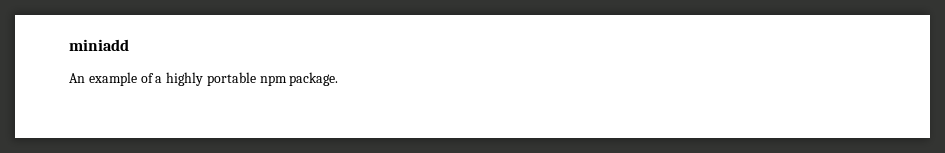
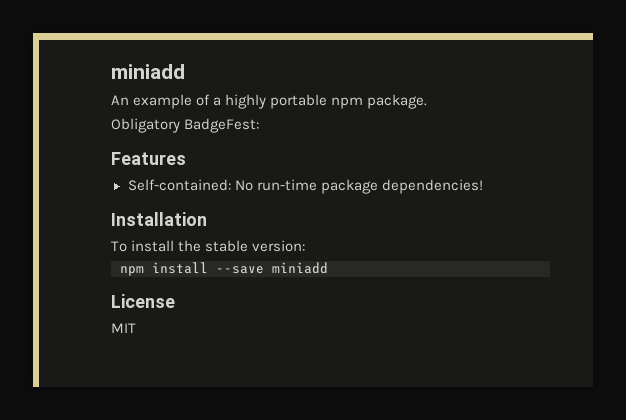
(339, 79) none -> [111,118,260,133] [111,152,186,165] [127,179,483,194] [111,212,207,226] [111,240,306,252] [120,262,328,276] [111,294,175,308] [111,323,136,333] // Obligatory BadgeFest: // Features // Self-contained: No run-time package dependencies! // Installation // To install the stable version: // npm install --save miniadd // License // MIT

